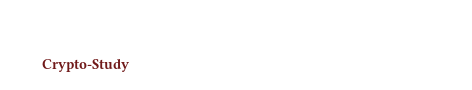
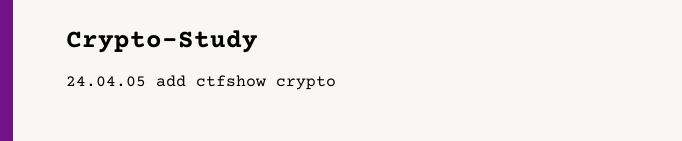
(130, 65) none -> [66,75,336,90] // 24.04.05 add ctfshow crypto

